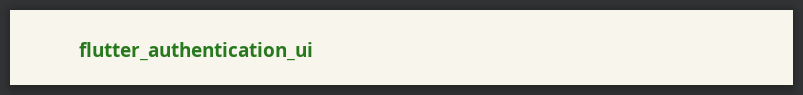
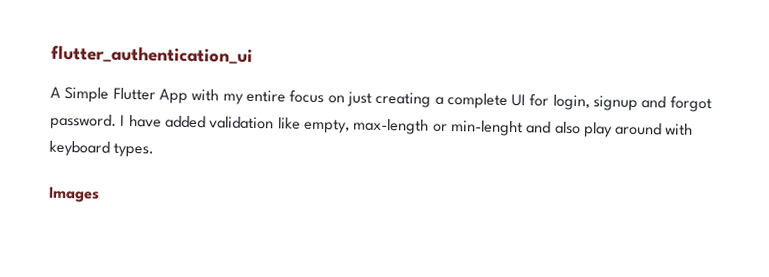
(313, 51) none -> [50,86,712,113] [50,113,694,138] [49,140,155,158] [48,186,100,203] // A Simple Flutter App with my entire focus on just creating a complete UI for login, signup and forgot password. I have added validation like empty, max-length or min-lenght and also play around with keyboard types. // Images

